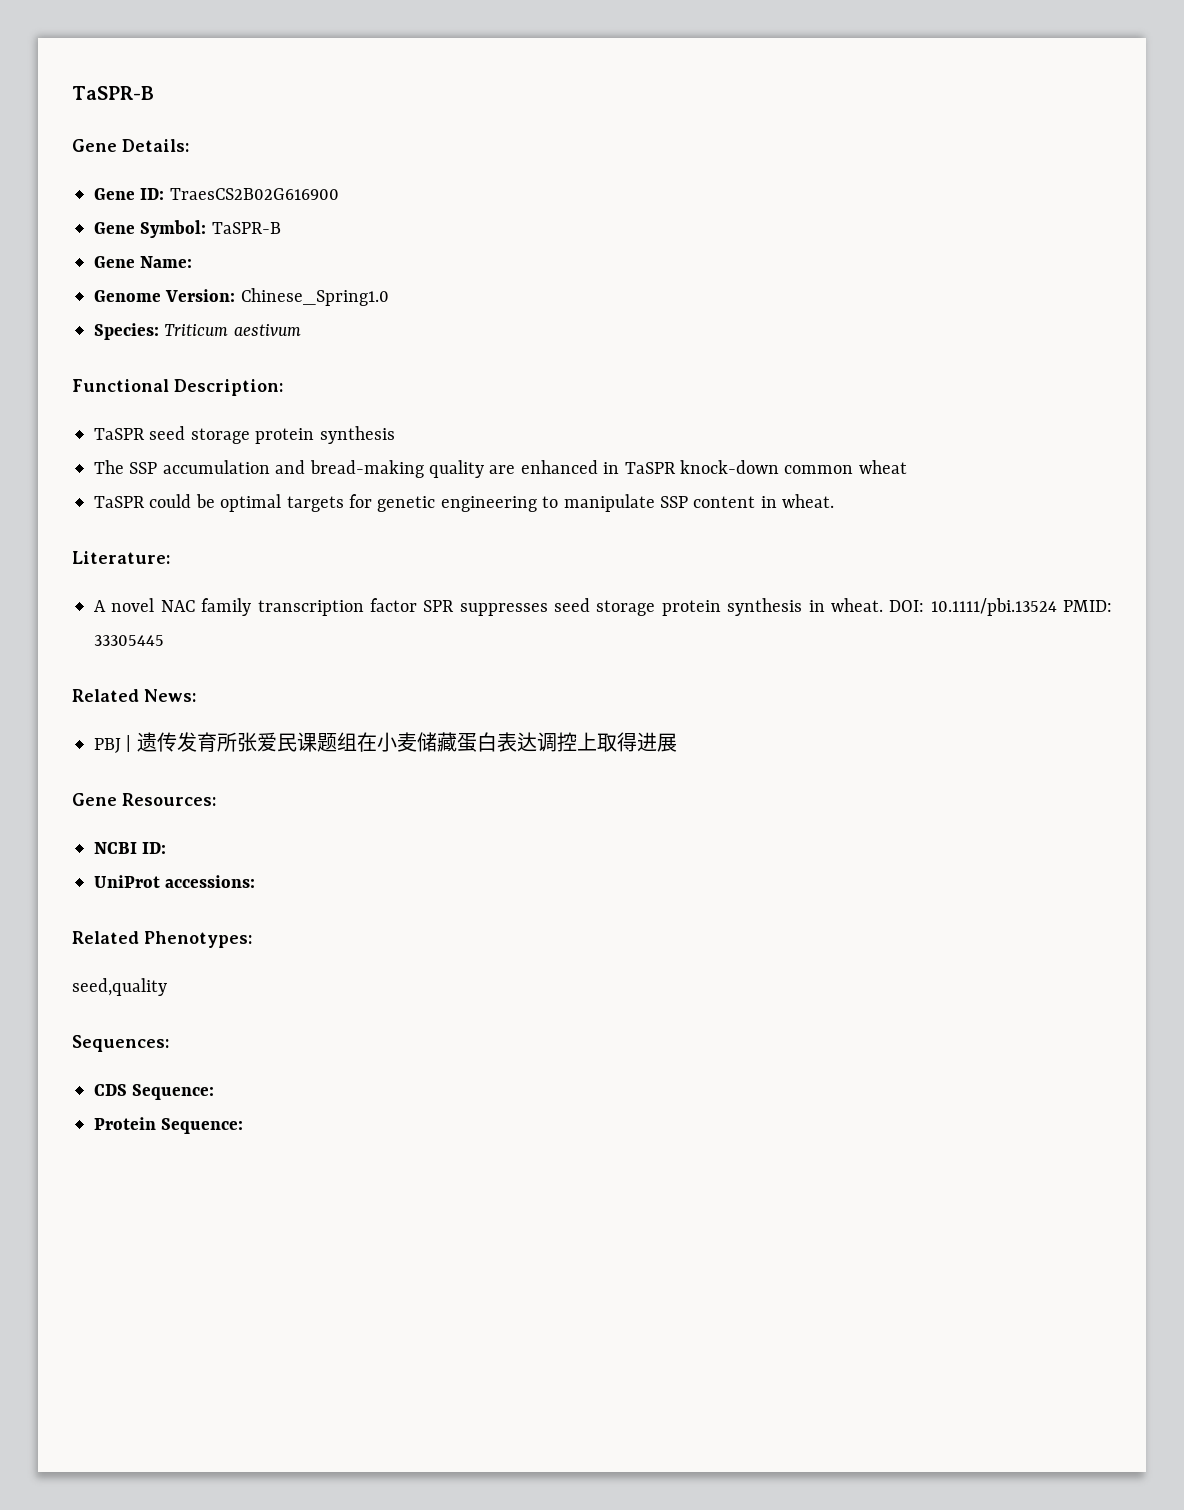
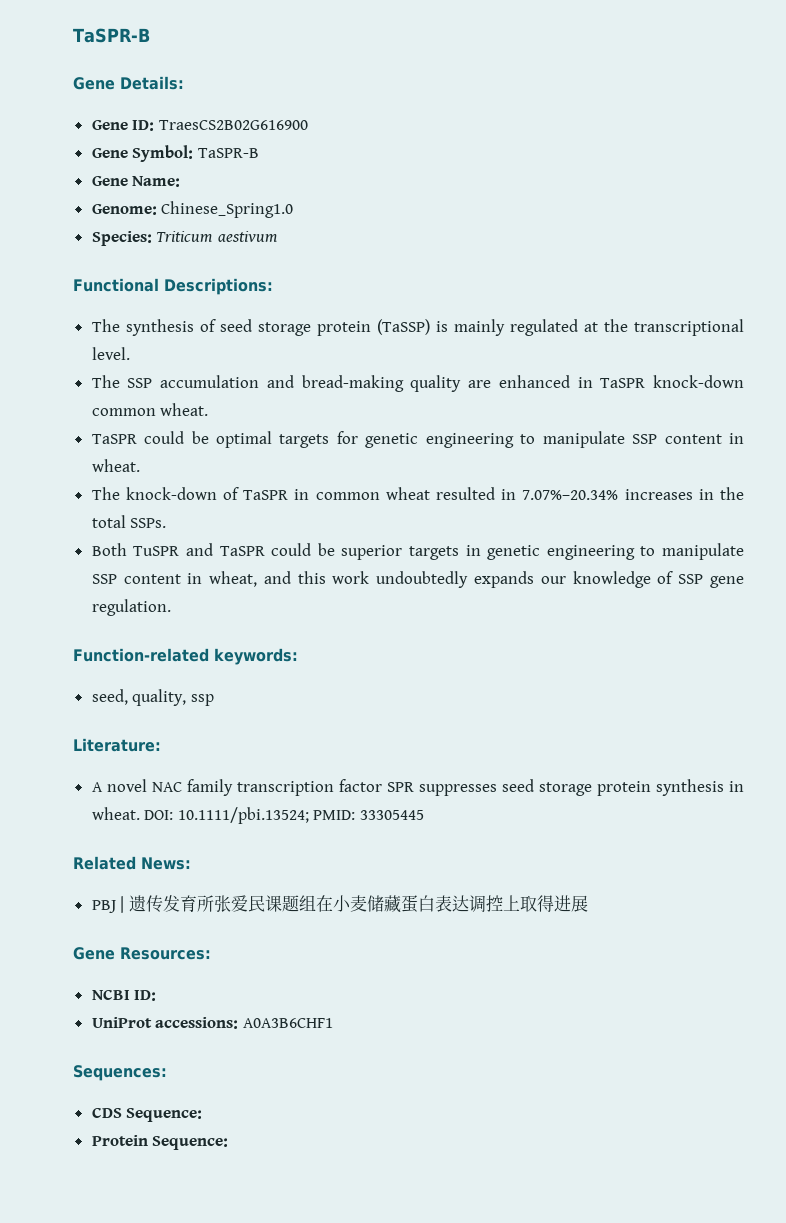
[94,289,236,302] Genome Version: -> [91,204,157,215] Genome:
[174,379,283,396] [94,426,395,444] Description: // TaSPR seed storage protein synthesis -> [163,278,273,295] [91,319,744,336] [91,347,130,360] Descriptions: // The synthesis of seed storage protein (TaSSP) is mainly regulated at the transcriptional level.
[858,460,907,474] wheat -> [160,403,209,416] wheat.
(835, 501) none -> [91,487,744,500] [91,515,167,528] [91,543,744,560] [91,571,744,588] [91,599,171,616] [73,648,298,665] [91,689,214,706] // The knock-down of TaSPR in common wheat resulted in 7.07%–20.34% increases in the total SSPs. // Both TuSPR and TaSPR could be superior targets in genetic engineering to manipulate SSP content in wheat, and this work undoubtedly expands our knowledge of SSP gene regulation. // Function-related keywords: // seed, quality, ssp
[930,598,1057,616] 10.1111/pbi.13524 -> [177,807,309,824] 10.1111/pbi.13524;
[72,931,252,948] [72,978,167,996] // Related Phenotypes: // seed,quality -> [242,1018,333,1028] A0A3B6CHF1

